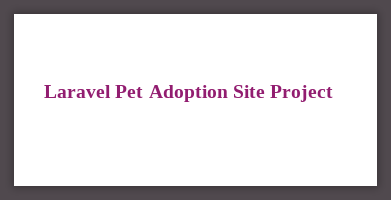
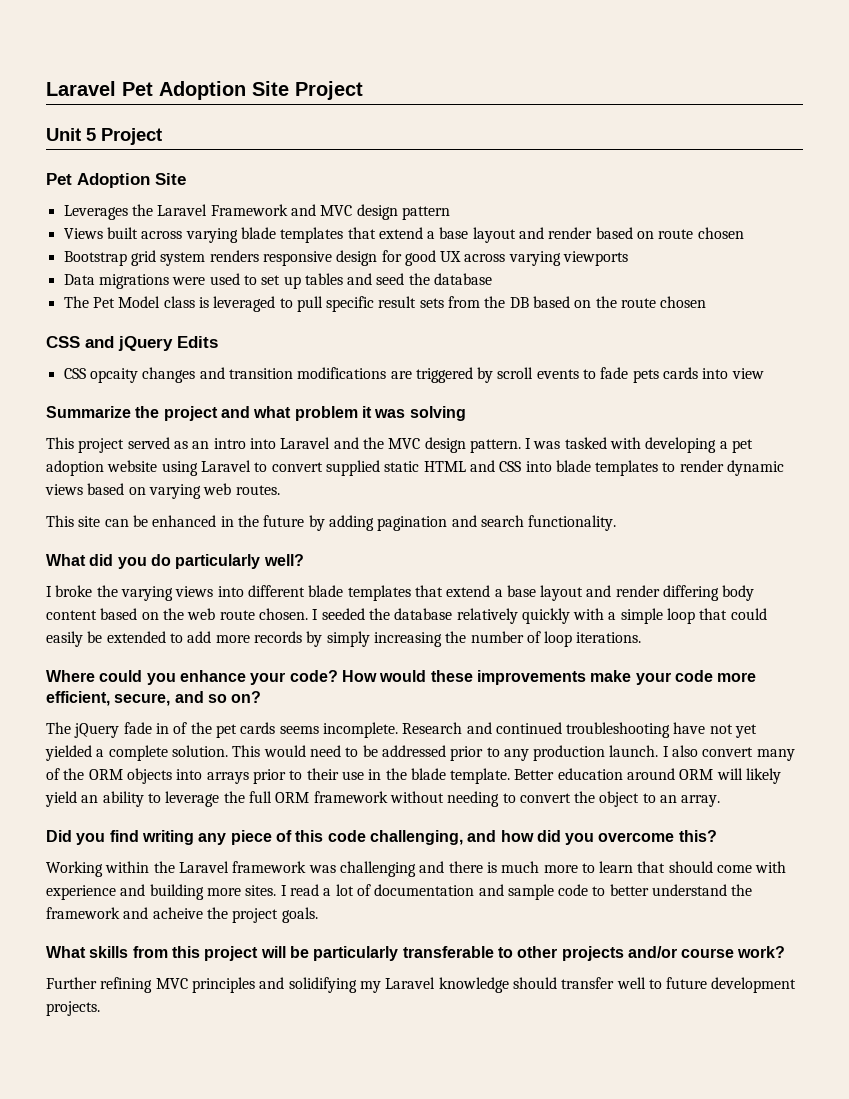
(334, 93) none -> [46,128,162,145] [46,173,186,188] [63,204,450,220] [63,227,744,243] [63,250,629,266] [63,273,493,289] [63,296,707,312] [46,336,218,351] [63,367,764,383] [46,406,466,421] [46,437,754,453] [46,460,785,476] [45,483,280,499] [46,515,617,531] [46,554,304,569] [46,585,755,601] [46,608,767,624] [46,631,642,647] [46,670,757,685] [46,691,262,706] [46,722,758,738] [45,745,795,761] [46,768,782,784] [45,791,721,807] [46,830,717,845] [46,861,787,877] [46,884,753,900] [46,907,318,923] [46,946,786,961] [46,977,797,993] [46,1001,100,1016] // Unit 5 Project // Pet Adoption Site // Leverages the Laravel Framework and MVC design pattern // Views built across varying blade templates that extend a base layout and render based on route chosen // Bootstrap grid system renders responsive design for good UX across varying viewports // Data migrations were used to set up tables and seed the database // The Pet Model class is leveraged to pull specific result sets from the DB based on the route chosen // CSS and jQuery Edits // CSS opcaity changes and transition modifications are triggered by scroll events to fade pets cards into view // Summarize the project and what problem it was solving // This project served as an intro into Laravel and the MVC design pattern. I was tasked with developing a pet adoption website using Laravel to convert supplied static HTML and CSS into blade templates to render dynamic views based on varying web routes. // This site can be enhanced in the future by adding pagination and search functionality. // What did you do particularly well? // I broke the varying views into different blade templates that extend a base layout and render differing body content based on the web route chosen. I seeded the database relatively quickly with a simple loop that could easily be extended to add more records by simply increasing the number of loop iterations. // Where could you enhance your code? How would these improvements make your code more efficient, secure, and so on? // The jQuery fade in of the pet cards seems incomplete. Research and continued troubleshooting have not yet yielded a complete solution. This would need to be addressed prior to any production launch. I also convert many of the ORM objects into arrays prior to their use in the blade template. Better education around ORM will likely yield an ability to leverage the full ORM framework without needing to convert the object to an array. // Did you find writing any piece of this code challenging, and how did you overcome this? // Working within the Laravel framework was challenging and there is much more to learn that should come with experience and building more sites. I read a lot of documentation and sample code to better understand the framework and acheive the project goals. // What skills from this project will be particularly transferable to other projects and/or course work? // Further refining MVC principles and solidifying my Laravel knowledge should transfer well to future development projects.

